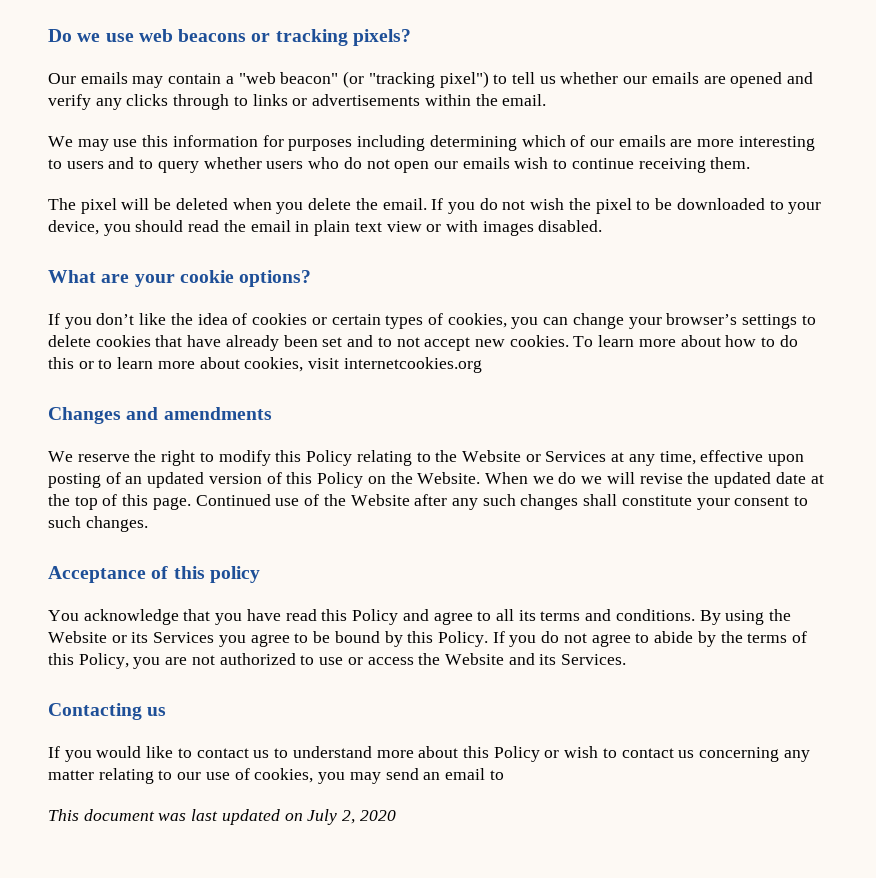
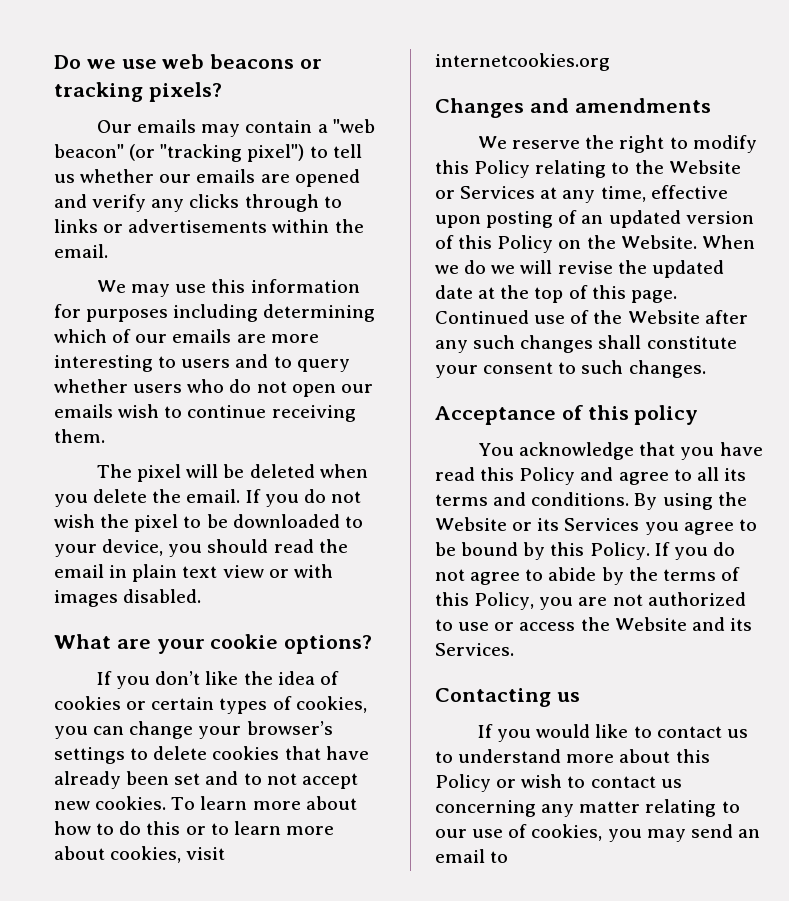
[48,809,396,825] // This document was last updated on July 2, 2020 -> (509, 857) none

